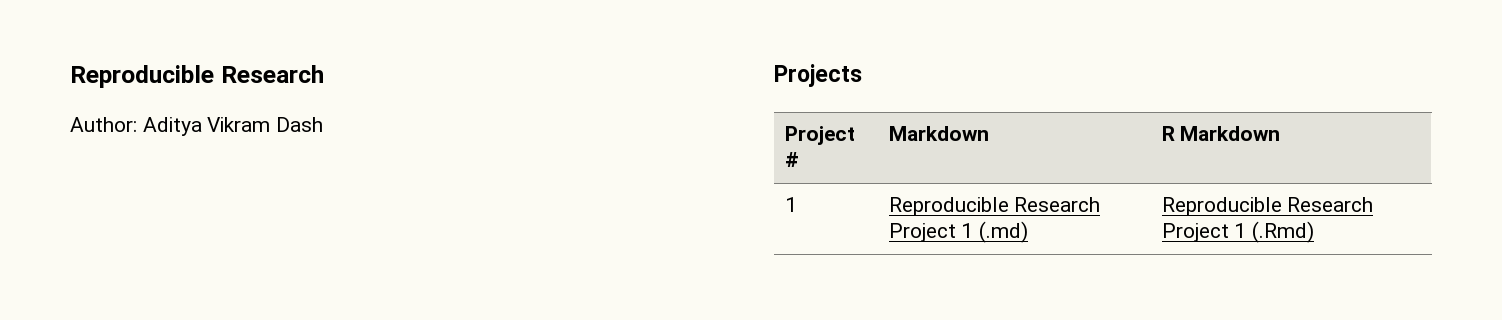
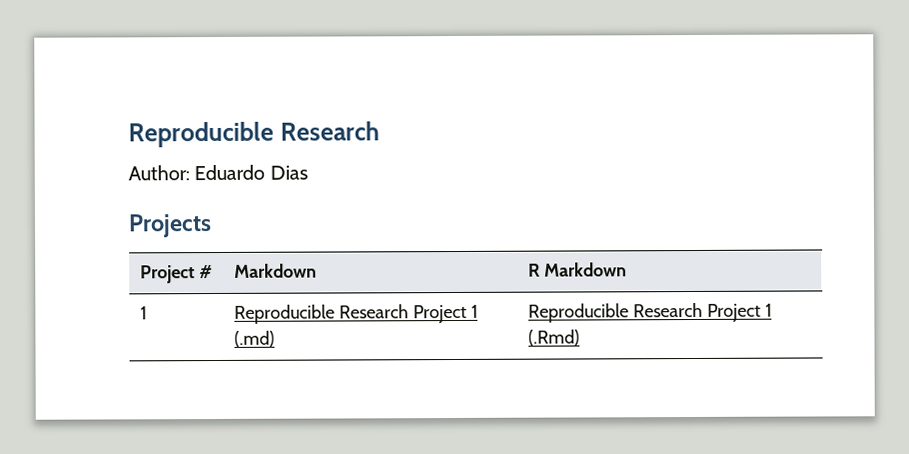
[142,117,324,136] Aditya Vikram Dash -> [194,164,308,181] Eduardo Dias

